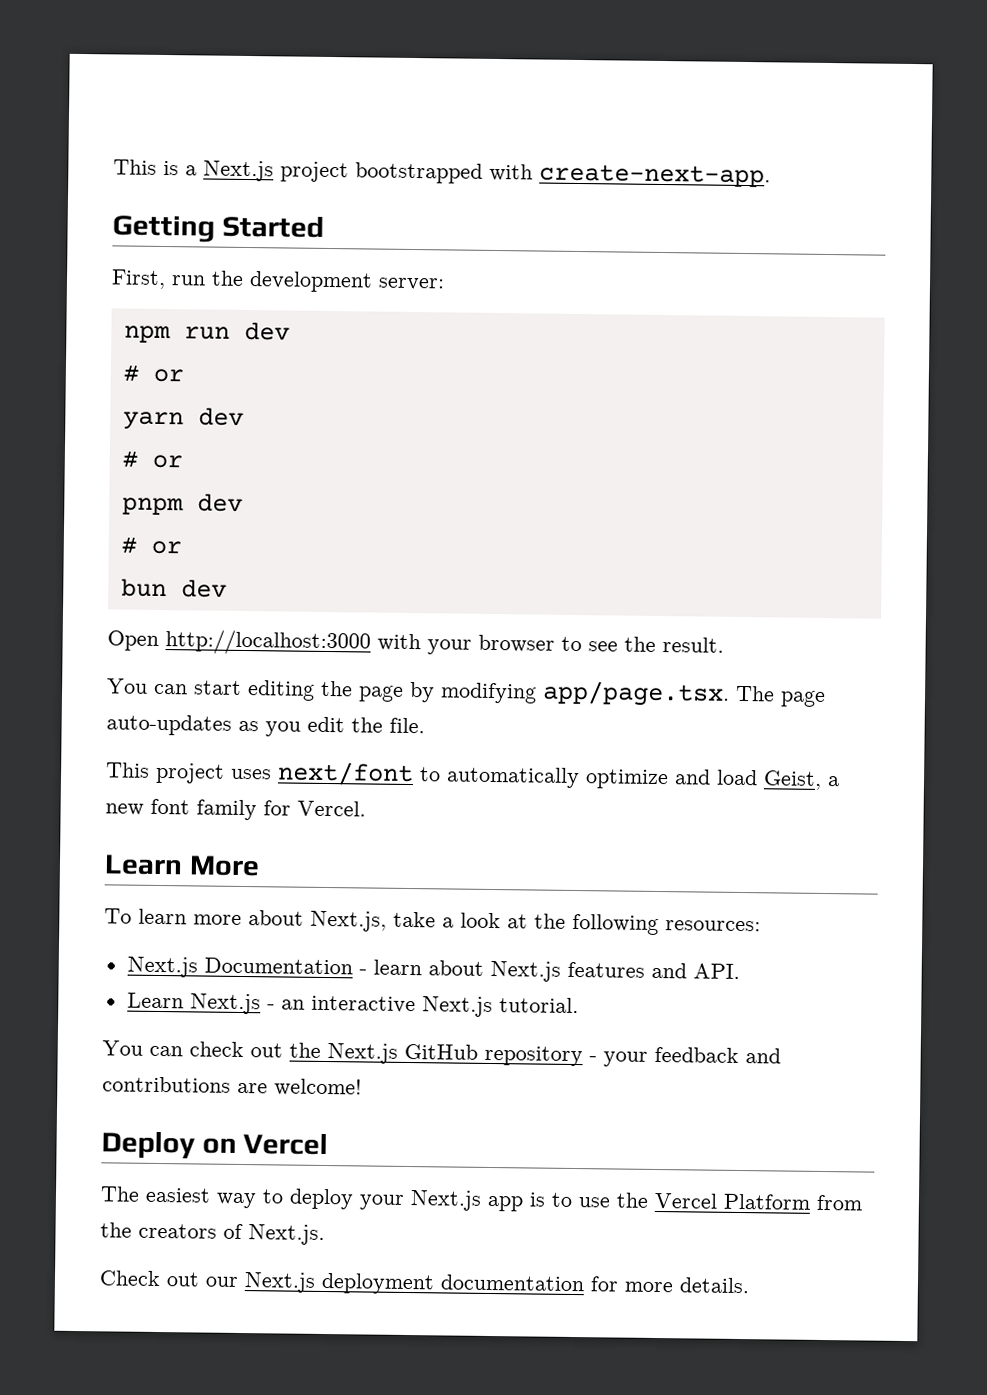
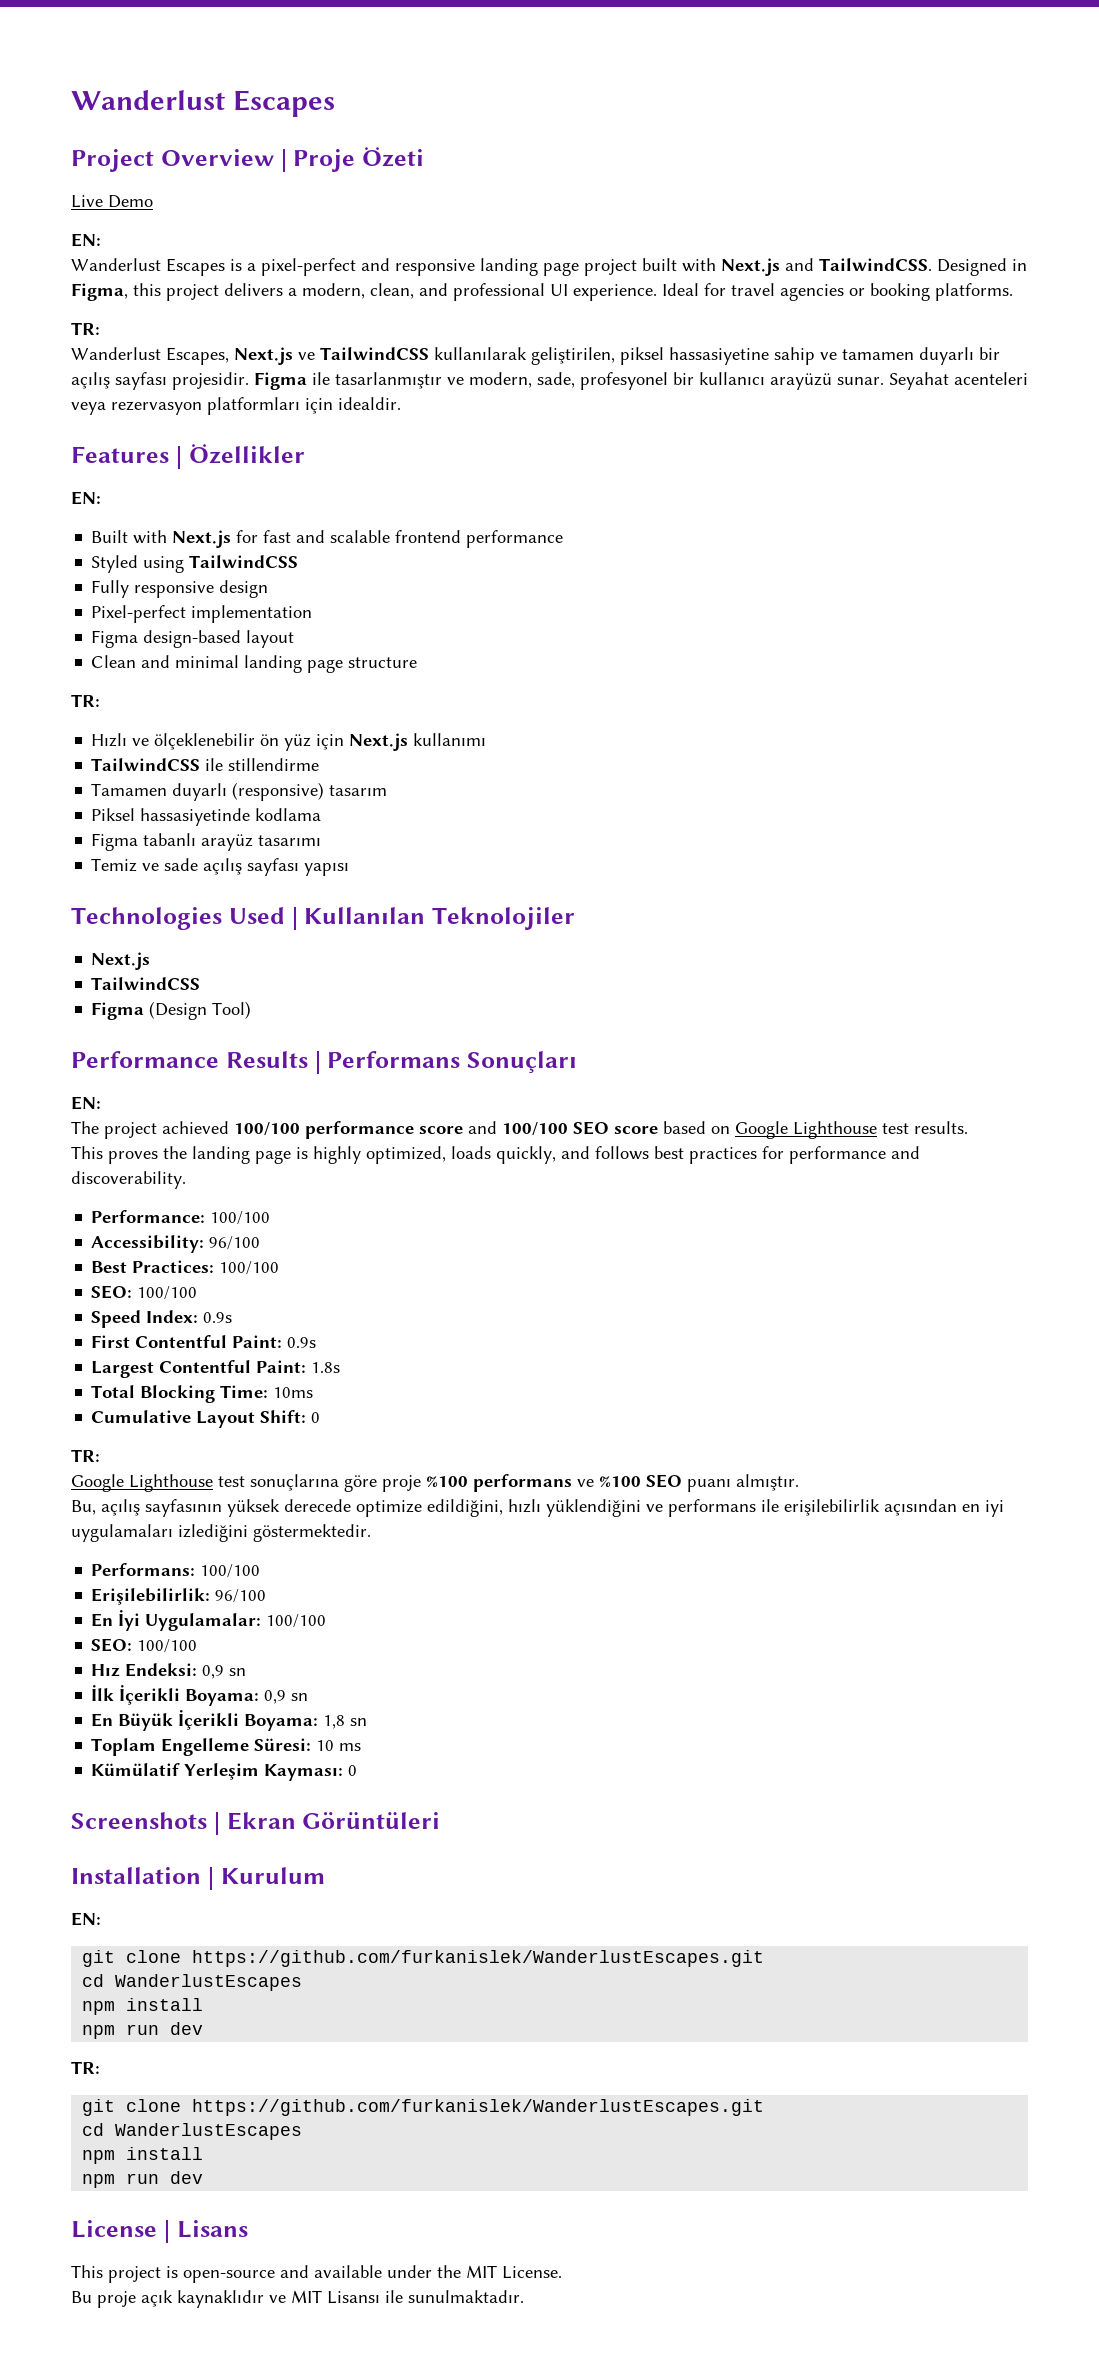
[113,159,771,188] [112,215,324,243] [111,269,445,293] [123,321,290,344] [122,364,184,383] [122,407,244,431] [121,450,183,469] [121,493,243,516] [120,536,182,555] [120,578,227,598] [107,629,724,656] [107,678,826,707] [106,714,425,737] [106,761,840,790] [105,798,366,821] [104,854,260,877] [104,908,761,936] [126,956,740,982] [126,992,579,1018] [102,1040,781,1067] [102,1076,362,1097] [101,1131,329,1159] [100,1186,863,1212] [100,1222,325,1246] [99,1270,750,1295] This is a Next.js project bootstrapped with create-next-app. // Getting Started // First, run the development server: // npm run dev // # or // yarn dev // # or // pnpm dev // # or // bun dev // Open http://localhost:3000 with your browser to see the result. // You can start editing the page by modifying app/page.tsx. The page auto-updates as you edit the file. // This project uses next/font to automatically optimize and load Geist, a new font family for Vercel. // Learn More // To learn more about Next.js, take a look at the following resources: // Next.js Documentation - learn about Next.js features and API. // Learn Next.js - an interactive Next.js tutorial. // You can check out the Next.js GitHub repository - your feedback and contributions are welcome! // Deploy on Vercel // The easiest way to deploy your Next.js app is to use the Vercel Platform from the creators of Next.js. // Check out our Next.js deployment documentation for more details. -> [71,90,335,117] [71,147,424,172] [71,195,153,208] [71,233,101,247] [71,258,1027,276] [71,283,1013,301] [71,322,100,335] [71,347,1000,365] [71,372,1028,390] [71,397,401,415] [71,444,305,469] [71,491,101,505] [91,530,564,548] [91,555,299,573] [91,580,269,598] [91,605,313,623] [91,630,295,648] [91,655,418,673] [71,694,100,707] [91,733,487,751] [91,758,320,771] [91,782,388,801] [91,808,322,826] [91,833,322,851] [91,858,350,876] [71,907,575,930] [91,952,151,970] [91,977,201,990] [91,1001,252,1020] [71,1051,577,1074] [71,1096,101,1110] [71,1121,968,1139] [71,1146,920,1164] [71,1171,186,1189] [91,1210,271,1225] [91,1235,261,1253] [91,1260,280,1275] [91,1285,198,1300] [91,1310,233,1328] [91,1335,317,1348] [91,1360,341,1378] [91,1385,314,1403] [91,1410,321,1428] [71,1449,100,1462] [71,1474,799,1492] [71,1499,1004,1517] [71,1524,371,1542] [91,1563,261,1578] [91,1588,267,1605] [91,1610,327,1631] [91,1638,198,1653] [91,1663,247,1679] [91,1685,309,1706] [91,1710,368,1731] [91,1738,362,1756] [91,1763,358,1781] [71,1812,441,1835] [71,1867,325,1890] [71,1912,101,1926] [82,1950,765,1967] [82,1974,303,1991] [82,1998,204,2015] [82,2022,204,2039] [71,2061,100,2074] [82,2099,765,2116] [82,2123,303,2140] [82,2147,204,2164] [82,2171,204,2188] [71,2220,248,2243] [71,2265,562,2283] [71,2290,524,2308] Wanderlust Escapes // Project Overview | Proje Özeti // Live Demo // EN: // Wanderlust Escapes is a pixel-perfect and responsive landing page project built with Next.js and TailwindCSS. Designed in Figma, this project delivers a modern, clean, and professional UI experience. Ideal for travel agencies or booking platforms. // TR: // Wanderlust Escapes, Next.js ve TailwindCSS kullanılarak geliştirilen, piksel hassasiyetine sahip ve tamamen duyarlı bir açılış sayfası projesidir. Figma ile tasarlanmıştır ve modern, sade, profesyonel bir kullanıcı arayüzü sunar. Seyahat acenteleri veya rezervasyon platformları için idealdir. // Features | Özellikler // EN: // Built with Next.js for fast and scalable frontend performance // Styled using TailwindCSS // Fully responsive design // Pixel-perfect implementation // Figma design-based layout // Clean and minimal landing page structure // TR: // Hızlı ve ölçeklenebilir ön yüz için Next.js kullanımı // TailwindCSS ile stillendirme // Tamamen duyarlı (responsive) tasarım // Piksel hassasiyetinde kodlama // Figma tabanlı arayüz tasarımı // Temiz ve sade açılış sayfası yapısı // Technologies Used | Kullanılan Teknolojiler // Next.js // TailwindCSS // Figma (Design Tool) // Performance Results | Performans Sonuçları // EN: // The project achieved 100/100 performance score and 100/100 SEO score based on Google Lighthouse test results. // This proves the landing page is highly optimized, loads quickly, and follows best practices for performance and discoverability. // Performance: 100/100 // Accessibility: 96/100 // Best Practices: 100/100 // SEO: 100/100 // Speed Index: 0.9s // First Contentful Paint: 0.9s // Largest Contentful Paint: 1.8s // Total Blocking Time: 10ms // Cumulative Layout Shift: 0 // TR: // Google Lighthouse test sonuçlarına göre proje %100 performans ve %100 SEO puanı almıştır. // Bu, açılış sayfasının yüksek derecede optimize edildiğini, hızlı yüklendiğini ve performans ile erişilebilirlik açısından en iyi uygulamaları izlediğini göstermektedir. // Performans: 100/100 // Erişilebilirlik: 96/100 // En İyi Uygulamalar: 100/100 // SEO: 100/100 // Hız Endeksi: 0,9 sn // İlk İçerikli Boyama: 0,9 sn // En Büyük İçerikli Boyama: 1,8 sn // Toplam Engelleme Süresi: 10 ms // Kümülatif Yerleşim Kayması: 0 // Screenshots | Ekran Görüntüleri // Installation | Kurulum // EN: // git clone https://github.com/furkanislek/WanderlustEscapes.git // cd WanderlustEscapes // npm install // npm run dev // TR: // git clone https://github.com/furkanislek/WanderlustEscapes.git // cd WanderlustEscapes // npm install // npm run dev // License | Lisans // This project is open-source and available under the MIT License. // Bu proje açık kaynaklıdır ve MIT Lisansı ile sunulmaktadır.

